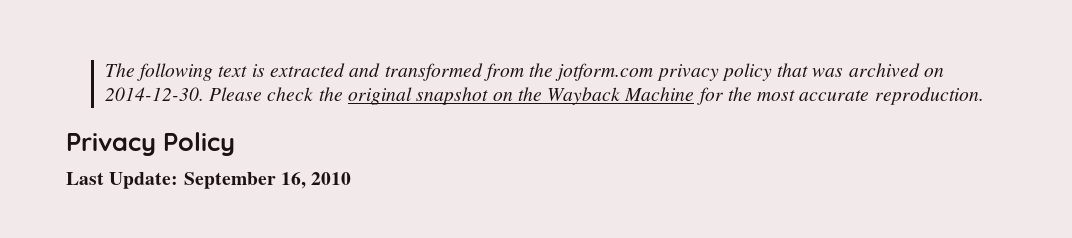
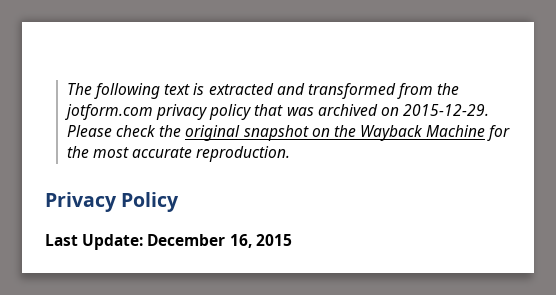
[104,87,204,101] 2014-12-30. -> [403,104,490,116] 2015-12-29.
[183,172,352,189] September 16, 2010 -> [147,234,292,248] December 16, 2015

